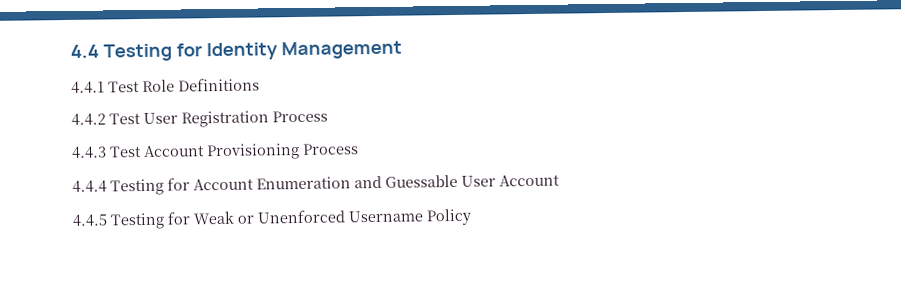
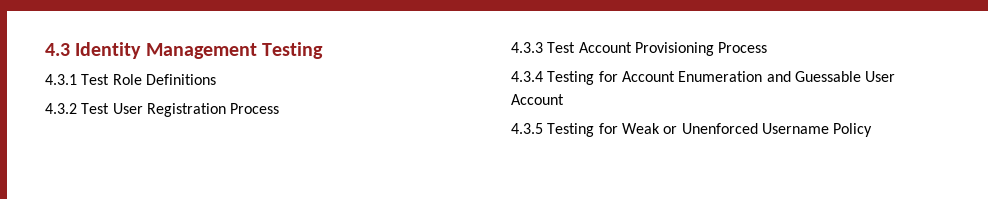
[70,43,202,62] 4.4 Testing for -> [45,43,70,56] 4.3
[71,81,105,94] // 4.4.1 -> [262,42,324,59] [45,74,77,85] Testing // 4.3.1
[71,113,106,126] 4.4.2 -> [45,103,77,114] 4.3.2
[71,146,107,159] 4.4.3 -> [511,42,543,53] 4.3.3
[72,180,107,193] 4.4.4 -> [511,71,543,82] 4.3.4
[72,214,108,227] 4.4.5 -> [511,123,543,134] 4.3.5

